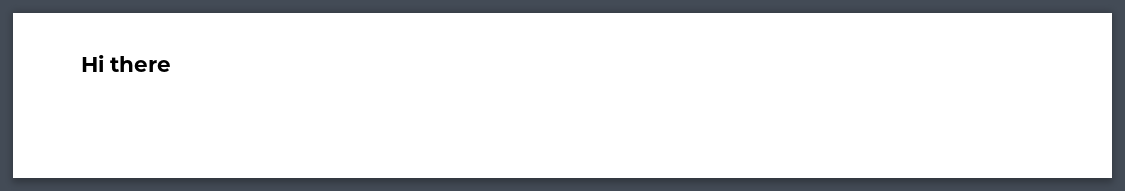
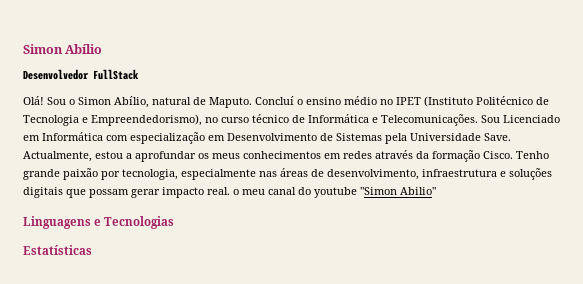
[81,55,171,72] Hi there -> [23,44,103,54] [23,69,139,80] [23,96,549,108] [23,114,560,126] [23,132,511,144] [23,150,549,162] [23,168,552,180] [23,187,436,198] [23,216,175,229] [23,245,92,255] Simon Abílio // Desenvolvedor FullStack // Olá! Sou o Simon Abílio, natural de Maputo. Concluí o ensino médio no IPET (Instituto Politécnico de Tecnologia e Empreendedorismo), no curso técnico de Informática e Telecomunicações. Sou Licenciado em Informática com especialização em Desenvolvimento de Sistemas pela Universidade Save. Actualmente, estou a aprofundar os meus conhecimentos em redes através da formação Cisco. Tenho grande paixão por tecnologia, especialmente nas áreas de desenvolvimento, infraestrutura e soluções digitais que possam gerar impacto real. o meu canal do youtube "Simon Abilio" // Linguagens e Tecnologias // Estatísticas

